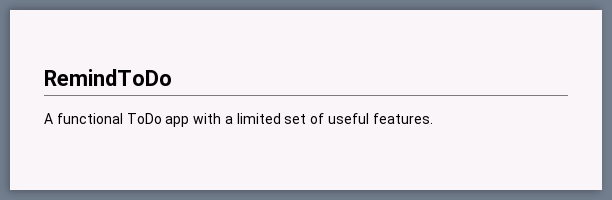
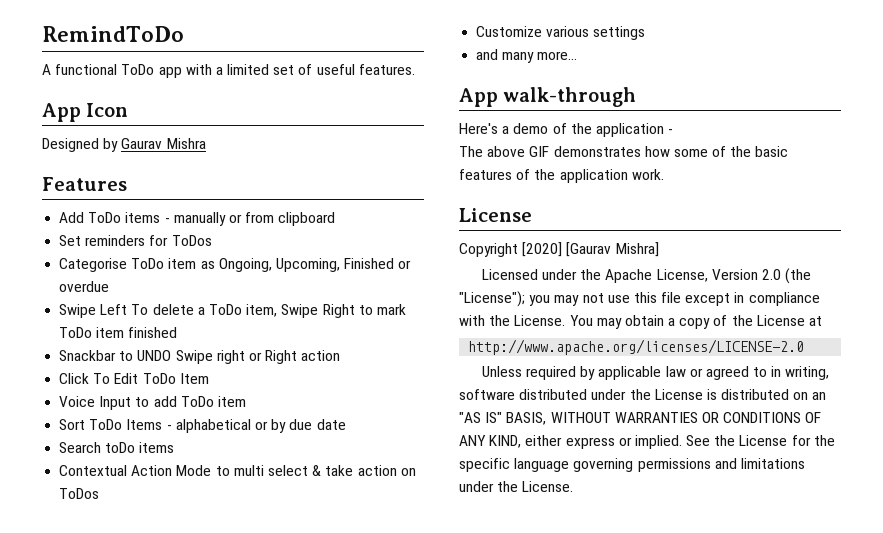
(433, 118) none -> [42,103,129,122] [42,138,206,152] [42,177,127,191] [59,212,336,226] [59,235,212,246] [59,258,412,272] [59,281,110,292] [59,304,406,318] [59,327,178,338] [59,350,341,364] [59,373,209,384] [59,396,246,410] [59,419,346,433] [59,442,175,453] [59,465,416,476] [59,488,100,499] [476,26,646,40] [476,49,578,63] [459,87,637,107] [459,123,674,137] [459,146,789,157] [459,169,664,183] [459,208,532,222] [459,242,659,257] [481,268,812,284] [459,291,820,307] [459,315,823,329] [468,339,805,355] [481,366,830,380] [459,389,827,400] [459,412,822,425] [459,435,835,449] [459,458,805,472] [459,481,574,492] // App Icon // Designed by Gaurav Mishra // Features // Add ToDo items - manually or from clipboard // Set reminders for ToDos // Categorise ToDo item as Ongoing, Upcoming, Finished or overdue // Swipe Left To delete a ToDo item, Swipe Right to mark ToDo item finished // Snackbar to UNDO Swipe right or Right action // Click To Edit ToDo Item // Voice Input to add ToDo item // Sort ToDo Items - alphabetical or by due date // Search toDo items // Contextual Action Mode to multi select & take action on ToDos // Customize various settings // and many more... // App walk-through // Here's a demo of the application - // The above GIF demonstrates how some of the basic features of the application work. // License // Copyright [2020] [Gaurav Mishra] // Licensed under the Apache License, Version 2.0 (the "License"); you may not use this file except in compliance with the License. You may obtain a copy of the License at // http://www.apache.org/licenses/LICENSE-2.0 // Unless required by applicable law or agreed to in writing, software distributed under the License is distributed on an "AS IS" BASIS, WITHOUT WARRANTIES OR CONDITIONS OF ANY KIND, either express or implied. See the License for the specific language governing permissions and limitations under the License.

